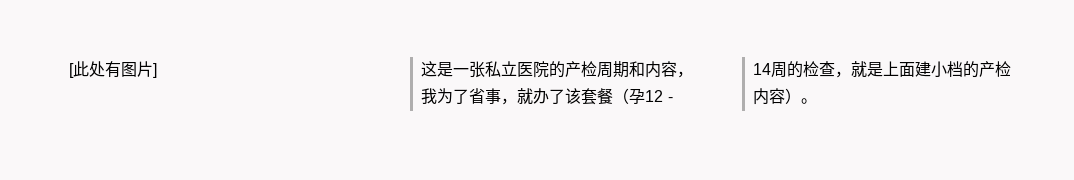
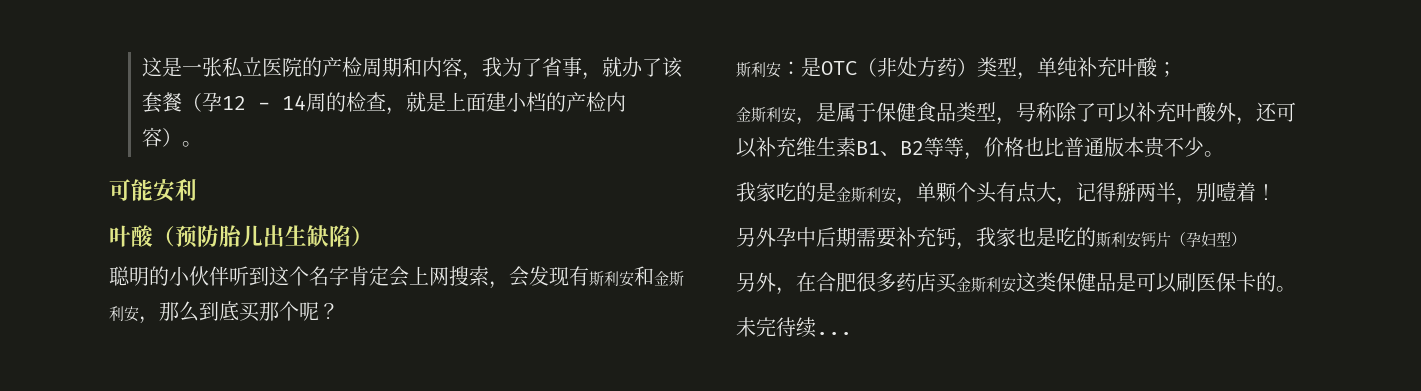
[69,61,157,78] [此处有图片] // -> (141, 67) none
(818, 101) none -> [109,178,197,202] [109,225,373,248] [109,266,684,289] [109,301,339,324] [736,57,1177,80] [736,102,1296,125] [736,137,1224,160] [736,182,1276,205] [736,227,1246,250] [736,272,1296,295] [736,317,852,338] // 可能安利 // 叶酸（预防胎儿出生缺陷） // 聪明的小伙伴听到这个名字肯定会上网搜索，会发现有斯利安和金斯利安，那么到底买那个呢？ // 斯利安：是OTC（非处方药）类型，单纯补充叶酸； // 金斯利安，是属于保健食品类型，号称除了可以补充叶酸外，还可以补充维生素B1、B2等等，价格也比普通版本贵不少。 // 我家吃的是金斯利安，单颗个头有点大，记得掰两半，别噎着！ // 另外孕中后期需要补充钙，我家也是吃的斯利安钙片（孕妇型） // 另外，在合肥很多药店买金斯利安这类保健品是可以刷医保卡的。 // 未完待续...

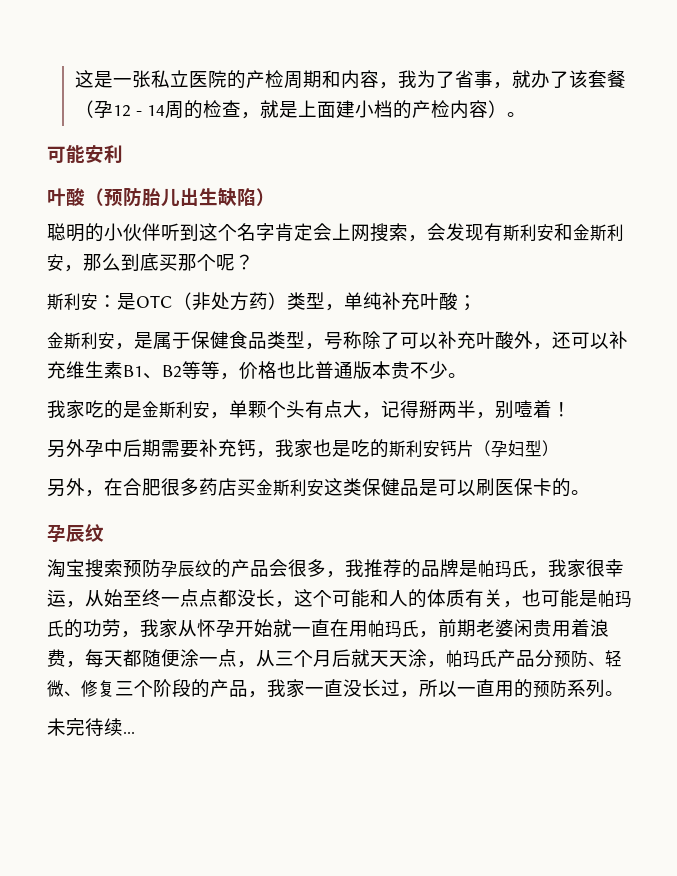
(1296, 289) none -> [47,523,104,542] [47,559,624,578] [47,589,632,608] [47,619,609,638] [47,649,622,668] [47,679,624,698] // 孕辰纹 // 淘宝搜索预防孕辰纹的产品会很多，我推荐的品牌是帕玛氏，我家很幸运，从始至终一点点都没长，这个可能和人的体质有关，也可能是帕玛氏的功劳，我家从怀孕开始就一直在用帕玛氏，前期老婆闲贵用着浪费，每天都随便涂一点，从三个月后就天天涂，帕玛氏产品分预防、轻微、修复三个阶段的产品，我家一直没长过，所以一直用的预防系列。

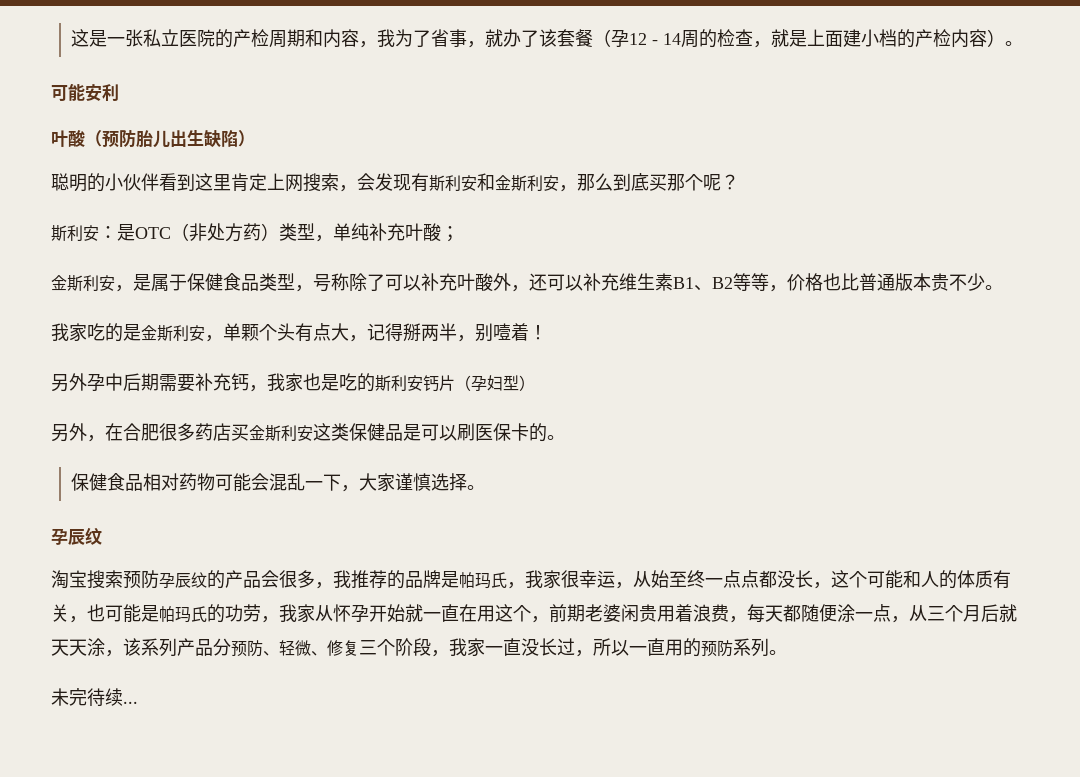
[161,223,332,241] 听到这个名字肯定会 -> [159,173,267,191] 看到这里肯定
(590, 492) none -> [71,473,486,492] // 保健食品相对药物可能会混乱一下，大家谨慎选择。
[368,620,419,638] 帕玛氏 -> [495,604,531,622] 这个
[446,650,497,668] 帕玛氏 -> [123,638,177,657] 该系列
[191,679,248,698] 的产品 -> (431, 647) none

